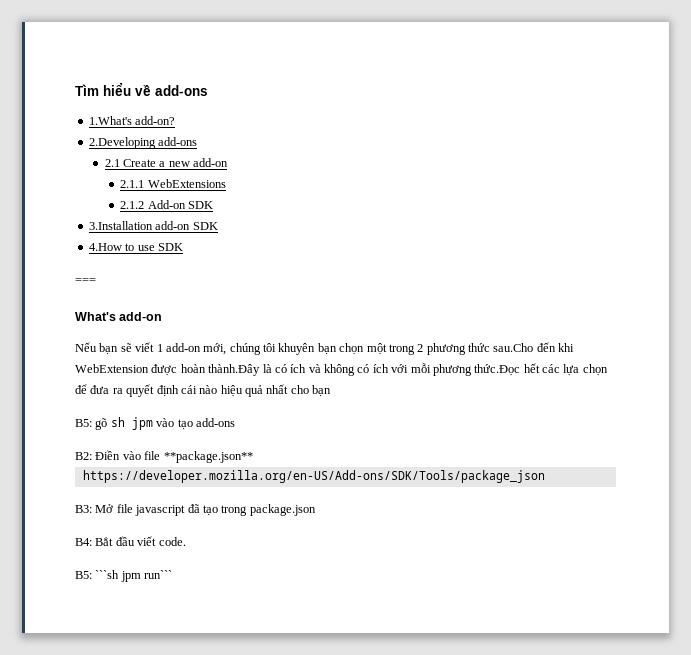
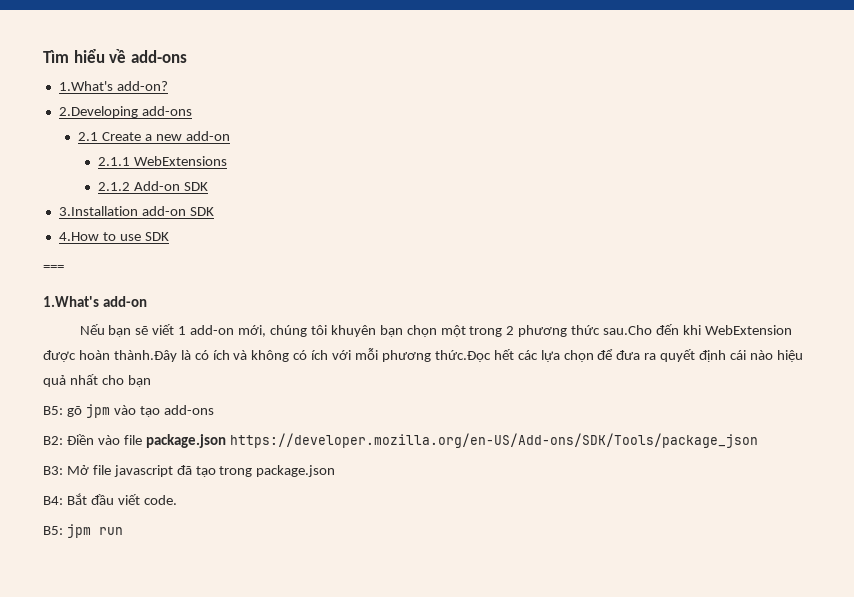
[75,312,116,321] What's -> [43,296,99,307] 1.What's
[110,417,125,427] sh -> (82, 411) none
[163,451,253,463] **package.json** // -> [145,434,226,448] package.json
[95,570,173,582] ```sh jpm run``` -> [66,524,123,538] jpm run

